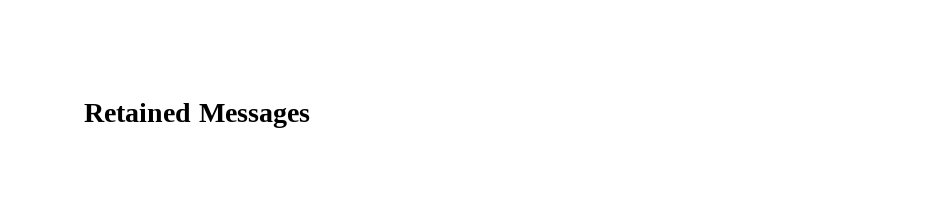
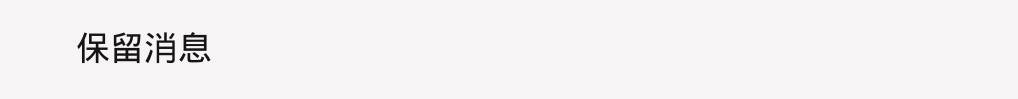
[84,103,310,128] Retained Messages -> [76,32,212,64] 保留消息

